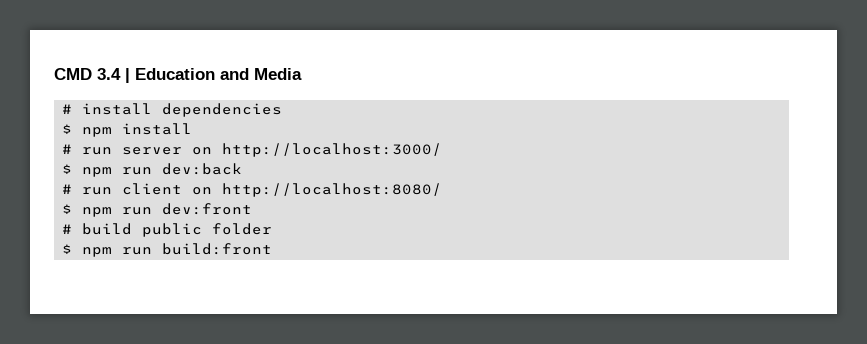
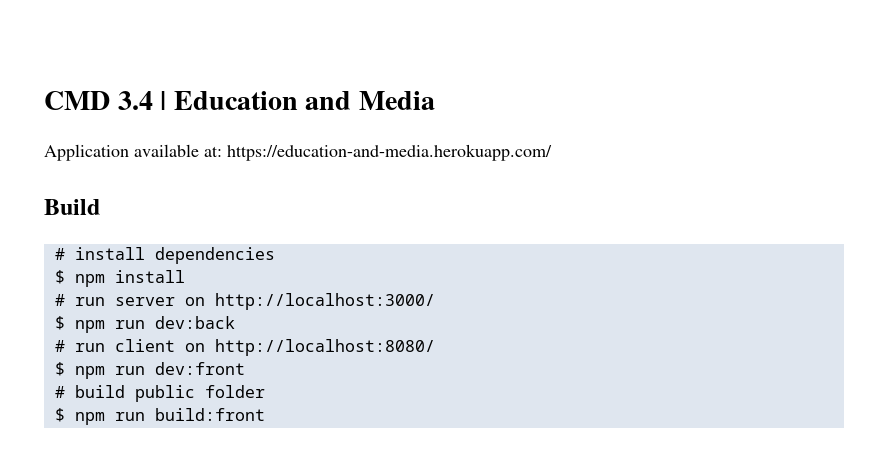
(302, 74) none -> [44,144,552,161] [44,199,100,215] // Application available at: https://education-and-media.herokuapp.com/ // Build

